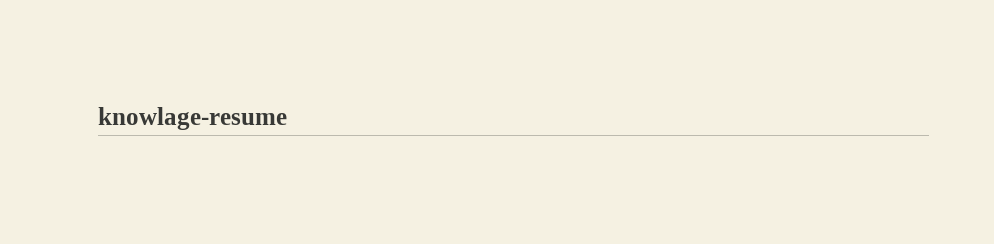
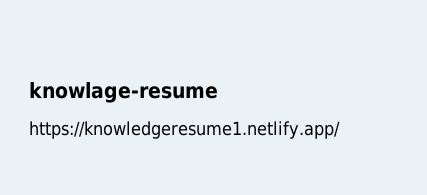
(287, 118) none -> [29,121,340,139] // https://knowledgeresume1.netlify.app/

